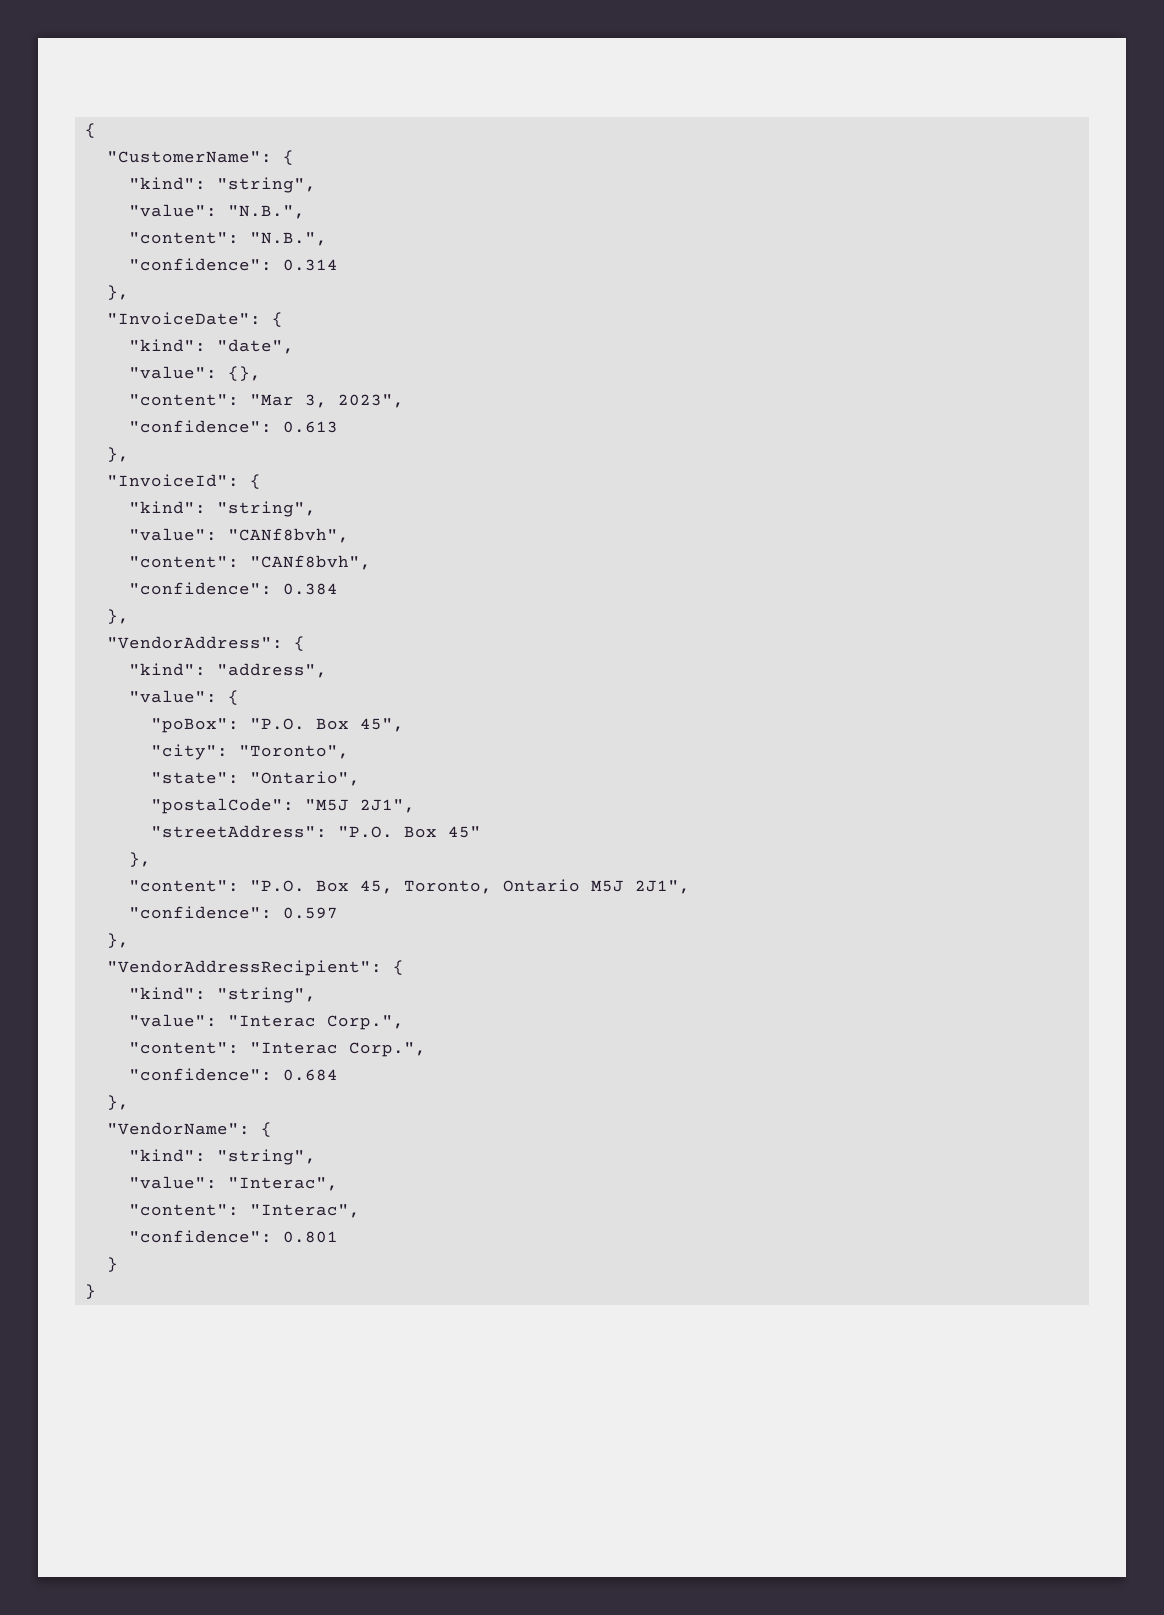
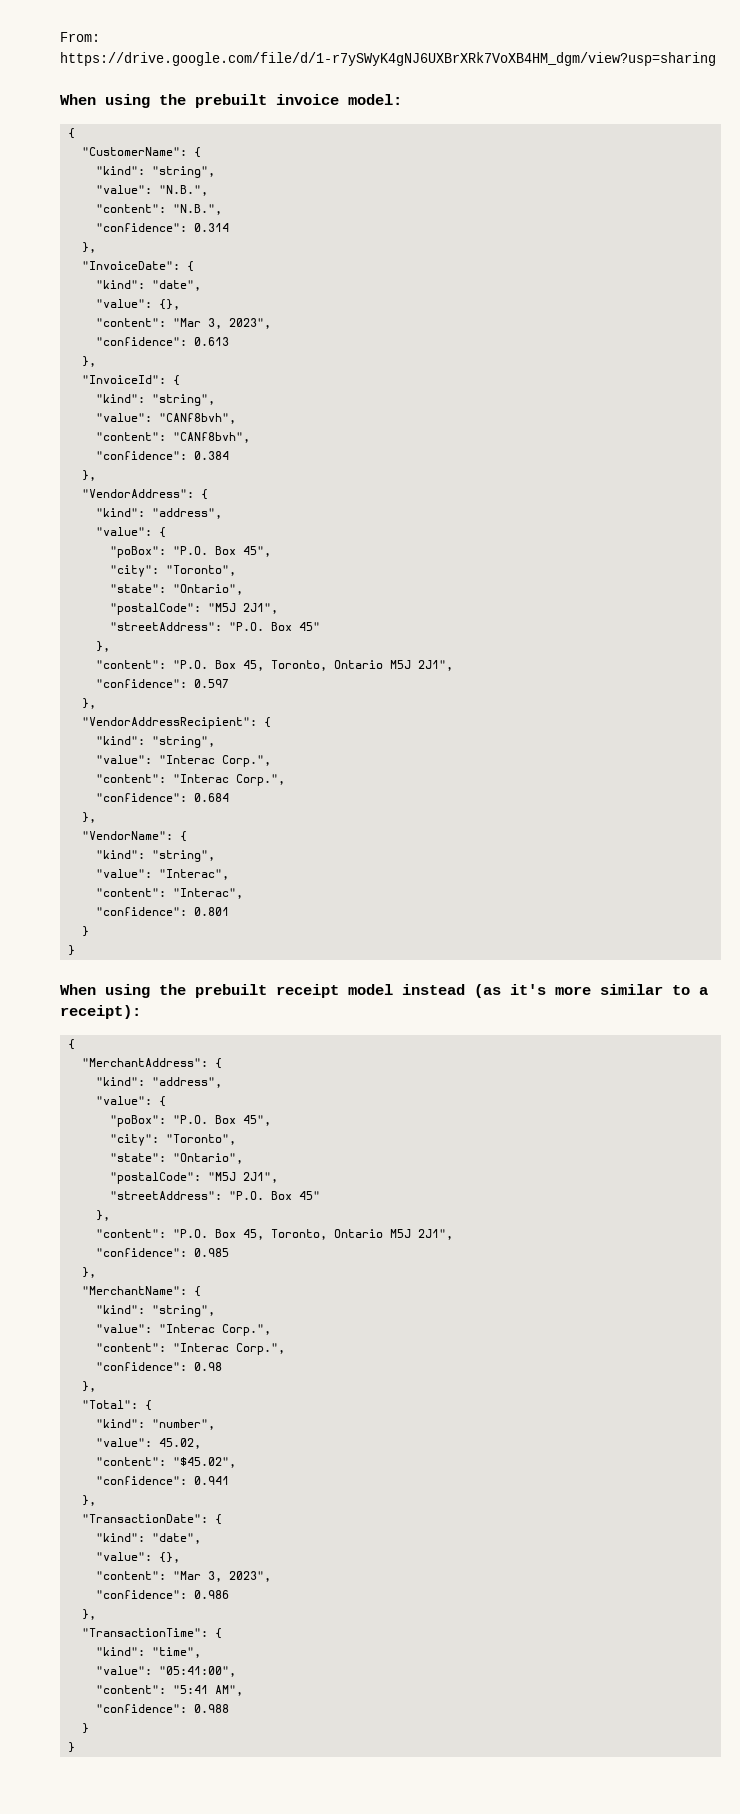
(85, 130) none -> [60,32,100,42] [60,52,716,66] [60,94,402,108] From: https://drive.google.com/file/d/1-r7ySWyK4gNJ6UXBrXRk7VoXB4HM_dgm/view?usp=sharing // When using the prebuilt invoice model: //
(97, 1291) none -> [60,984,708,998] [60,1005,141,1019] [68,1039,76,1050] [82,1058,223,1069] [96,1077,223,1088] [96,1096,167,1107] [110,1115,272,1127] [110,1134,237,1146] [110,1153,244,1164] [110,1172,279,1184] [110,1191,321,1200] [96,1210,111,1221] [96,1229,454,1240] [96,1248,230,1257] [82,1267,97,1278] [82,1286,202,1297] [96,1305,216,1317] [96,1324,272,1336] [96,1343,286,1355] [96,1362,223,1371] [82,1381,97,1392] [82,1400,153,1411] [96,1419,216,1430] [96,1438,202,1449] [96,1457,237,1468] [96,1476,230,1485] [82,1495,97,1506] [82,1514,223,1525] [96,1533,202,1544] [96,1552,181,1563] [96,1571,272,1582] [96,1590,230,1599] [82,1609,97,1620] [82,1628,223,1639] [96,1647,202,1658] [96,1666,237,1677] [96,1685,244,1696] [96,1704,230,1713] [82,1723,90,1734] [68,1742,76,1753] // When using the prebuilt receipt model instead (as it's more similar to a receipt): // { // "MerchantAddress": { // "kind": "address", // "value": { // "poBox": "P.O. Box 45", // "city": "Toronto", // "state": "Ontario", // "postalCode": "M5J 2J1", // "streetAddress": "P.O. Box 45" // }, // "content": "P.O. Box 45, Toronto, Ontario M5J 2J1", // "confidence": 0.985 // }, // "MerchantName": { // "kind": "string", // "value": "Interac Corp.", // "content": "Interac Corp.", // "confidence": 0.98 // }, // "Total": { // "kind": "number", // "value": 45.02, // "content": "$45.02", // "confidence": 0.941 // }, // "TransactionDate": { // "kind": "date", // "value": {}, // "content": "Mar 3, 2023", // "confidence": 0.986 // }, // "TransactionTime": { // "kind": "time", // "value": "05:41:00", // "content": "5:41 AM", // "confidence": 0.988 // } // }

